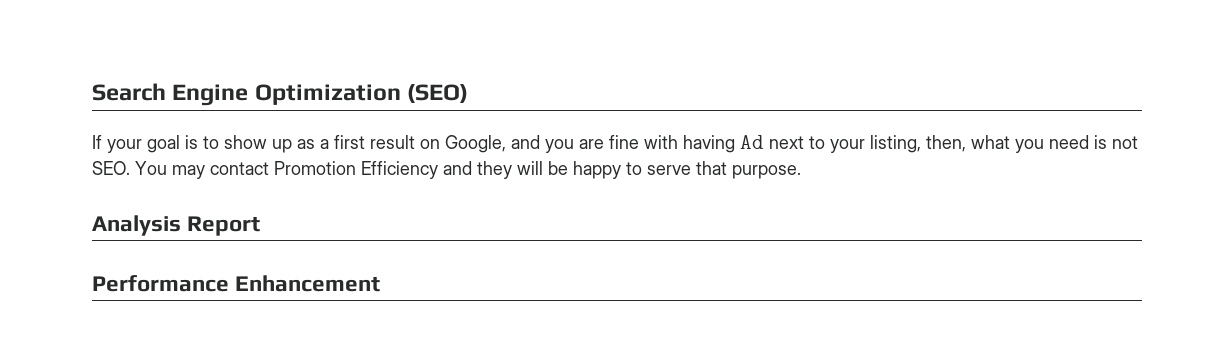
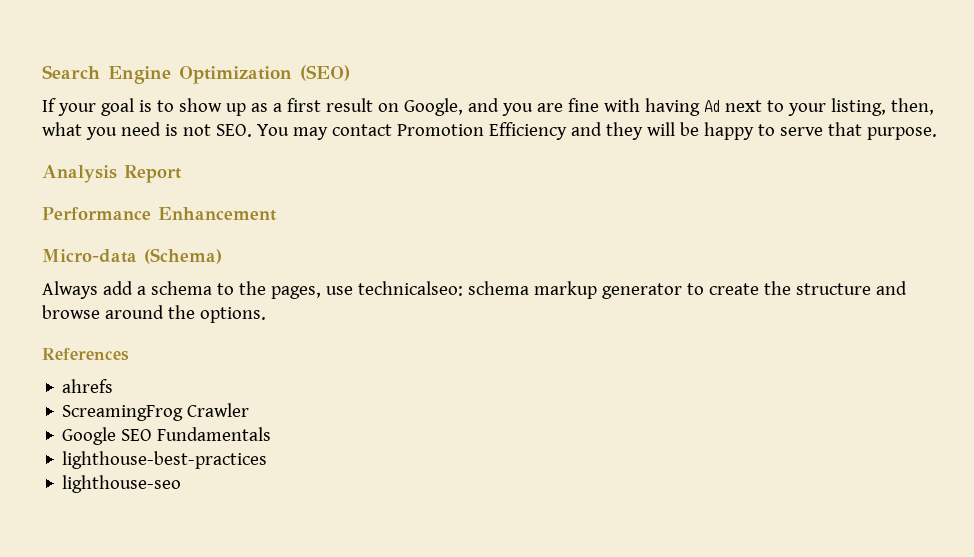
(381, 283) none -> [42,248,222,264] [42,281,907,299] [42,305,266,323] [42,348,129,361] [62,379,114,393] [62,403,250,421] [62,427,272,445] [62,451,268,469] [62,475,182,493] // Micro-data (Schema) // Always add a schema to the pages, use technicalseo: schema markup generator to create the structure and browse around the options. // References // ahrefs // ScreamingFrog Crawler // Google SEO Fundamentals // lighthouse-best-practices // lighthouse-seo

